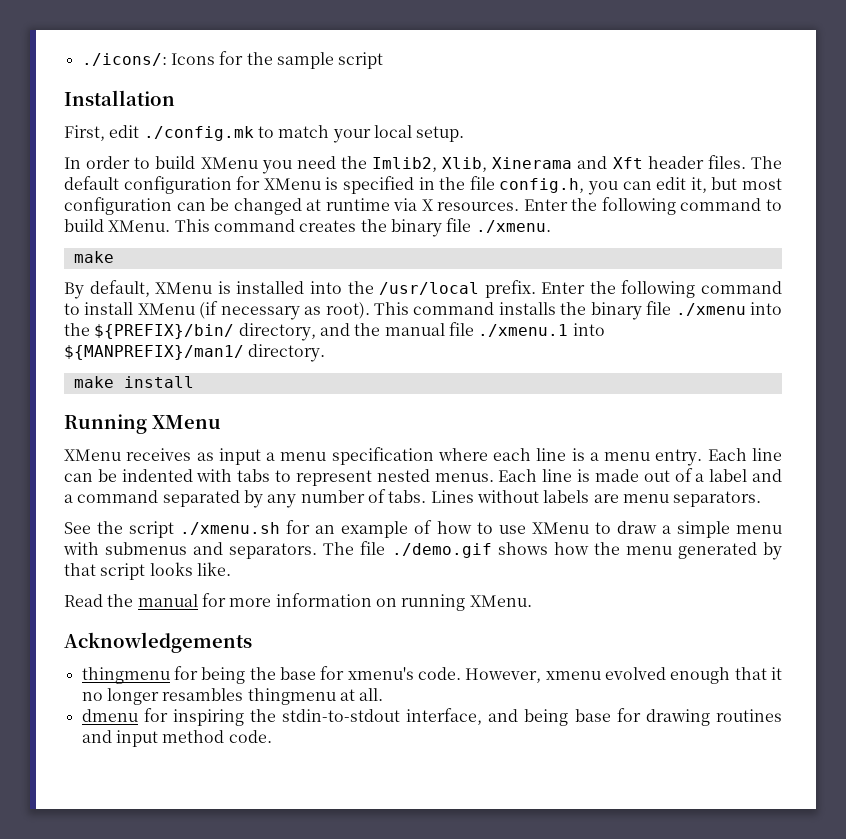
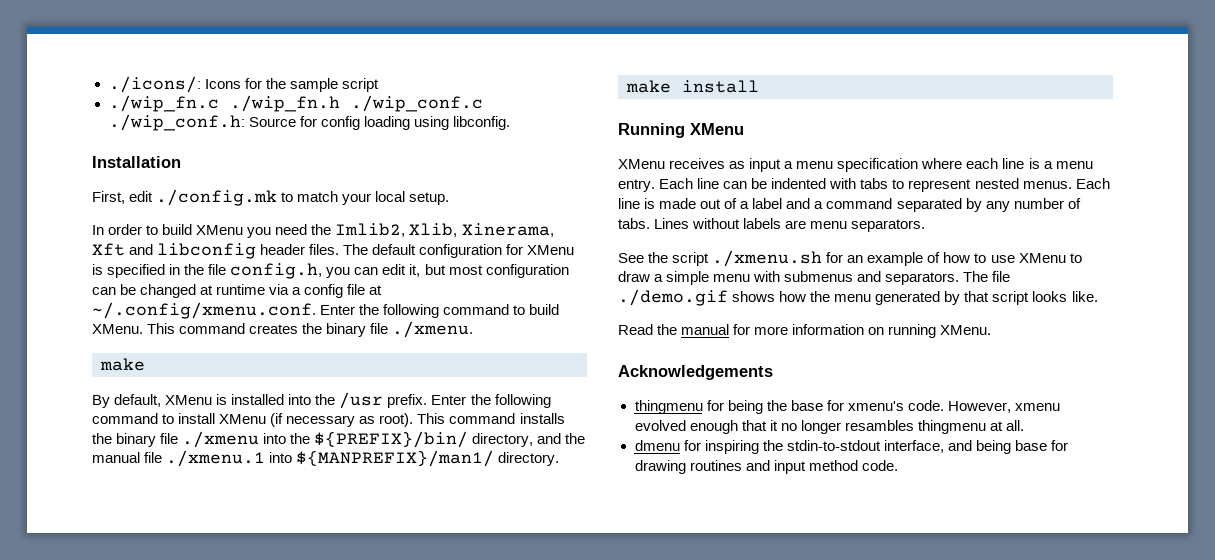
(384, 60) none -> [108,95,483,112] [108,114,510,131] // ./wip_fn.c ./wip_fn.h ./wip_conf.c ./wip_conf.h: Source for config loading using libconfig.
[492,156,643,169] Xinerama and Xft -> [461,223,554,237] [92,243,257,259] Xinerama, Xft and libconfig
[421,199,520,211] X resources. -> [292,284,383,298] [92,302,316,319] a config file at ~/.config/xmenu.conf.
[379,282,480,295] /usr/local -> [339,392,384,409] /usr

